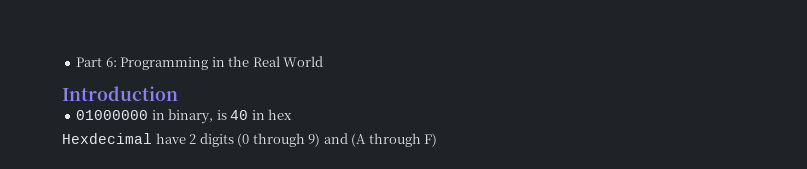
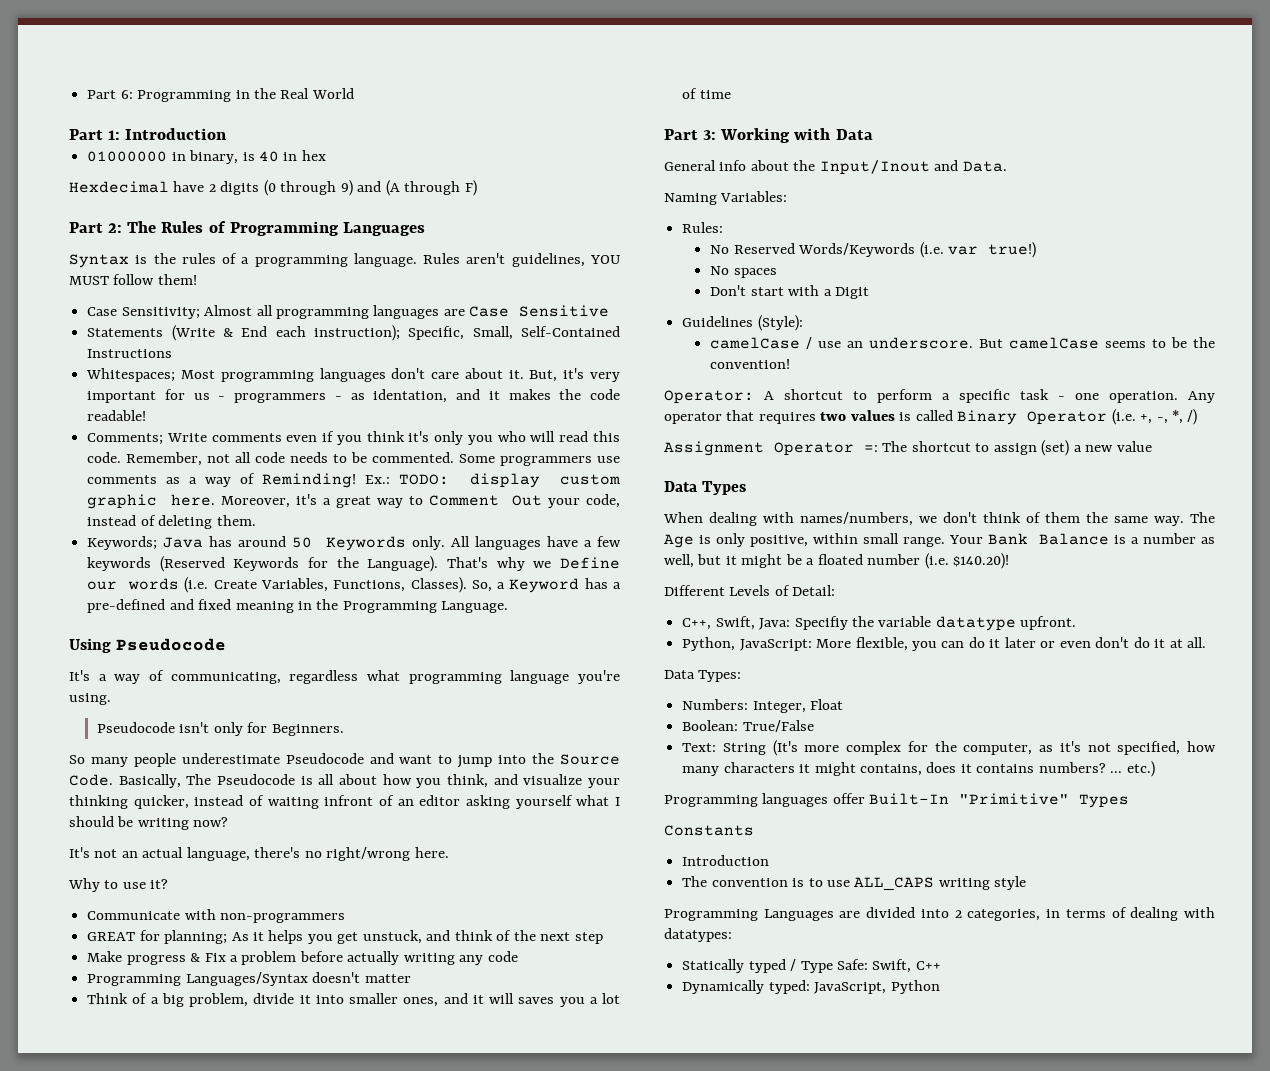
(324, 61) none -> [69,129,121,140] Part 1:
(438, 140) none -> [69,221,425,236] [69,253,620,268] [69,274,197,285] [87,305,610,319] [87,325,620,341] [87,349,173,358] [86,368,621,382] [87,389,620,403] [87,410,147,421] [87,431,620,445] [87,452,621,466] [87,473,620,488] [87,494,621,509] [87,515,256,529] [87,536,622,551] [87,556,620,572] [87,577,621,593] [87,599,509,613] [69,638,226,653] [69,670,620,684] [69,693,111,705] [97,722,344,736] [69,753,621,768] [69,774,620,788] [69,795,620,809] [69,816,229,830] [69,847,449,861] [68,878,169,892] [87,909,346,923] [87,930,603,944] [87,951,518,965] [87,972,411,986] [87,993,621,1007] [682,88,731,99] [664,128,873,143] [664,160,1007,175] [664,191,788,205] [682,222,724,233] [710,242,1036,258] [710,266,777,278] [710,285,869,299] [682,315,803,331] [710,337,1215,349] [710,359,791,369] [664,389,1215,404] [664,409,1198,425] [664,440,1152,456] [664,481,746,495] [663,512,1215,526] [664,533,1215,548] [664,553,1010,569] [664,585,836,596] [682,616,1077,631] [682,637,1206,651] [664,670,742,682] [682,699,844,713] [682,720,814,732] [682,740,1216,756] [682,761,1155,777] [664,793,1130,808] [664,825,754,836] [682,855,770,866] [682,876,1027,891] [664,907,1216,921] [664,928,732,942] [682,959,941,973] [682,980,940,994] // Part 2: The Rules of Programming Languages // Syntax is the rules of a programming language. Rules aren't guidelines, YOU MUST follow them! // Case Sensitivity; Almost all programming languages are Case Sensitive // Statements (Write & End each instruction); Specific, Small, Self-Contained Instructions // Whitespaces; Most programming languages don't care about it. But, it's very important for us - programmers - as identation, and it makes the code readable! // Comments; Write comments even if you think it's only you who will read this code. Remember, not all code needs to be commented. Some programmers use comments as a way of Reminding! Ex.: TODO: display custom graphic here. Moreover, it's a great way to Comment Out your code, instead of deleting them. // Keywords; Java has around 50 Keywords only. All languages have a few keywords (Reserved Keywords for the Language). That's why we Define our words (i.e. Create Variables, Functions, Classes). So, a Keyword has a pre-defined and fixed meaning in the Programming Language. // Using Pseudocode // It's a way of communicating, regardless what programming language you're using. // Pseudocode isn't only for Beginners. // So many people underestimate Pseudocode and want to jump into the Source Code. Basically, The Pseudocode is all about how you think, and visualize your thinking quicker, instead of waiting infront of an editor asking yourself what I should be writing now? // It's not an actual language, there's no right/wrong here. // Why to use it? // Communicate with non-programmers // GREAT for planning; As it helps you get unstuck, and think of the next step // Make progress & Fix a problem before actually writing any code // Programming Languages/Syntax doesn't matter // Think of a big problem, divide it into smaller ones, and it will saves you a lot of time // Part 3: Working with Data // General info about the Input/Inout and Data. // Naming Variables: // Rules: // No Reserved Words/Keywords (i.e. var true!) // No spaces // Don't start with a Digit // Guidelines (Style): // camelCase / use an underscore. But camelCase seems to be the convention! // Operator: A shortcut to perform a specific task - one operation. Any operator that requires two values is called Binary Operator (i.e. +, -, *, /) // Assignment Operator =: The shortcut to assign (set) a new value // Data Types // When dealing with names/numbers, we don't think of them the same way. The Age is only positive, within small range. Your Bank Balance is a number as well, but it might be a floated number (i.e. $140.20)! // Different Levels of Detail: // C++, Swift, Java: Specifiy the variable datatype upfront. // Python, JavaScript: More flexible, you can do it later or even don't do it at all. // Data Types: // Numbers: Integer, Float // Boolean: True/False // Text: String (It's more complex for the computer, as it's not specified, how many characters it might contains, does it contains numbers? ... etc.) // Programming languages offer Built-In "Primitive" Types // Constants // Introduction // The convention is to use ALL_CAPS writing style // Programming Languages are divided into 2 categories, in terms of dealing with datatypes: // Statically typed / Type Safe: Swift, C++ // Dynamically typed: JavaScript, Python

